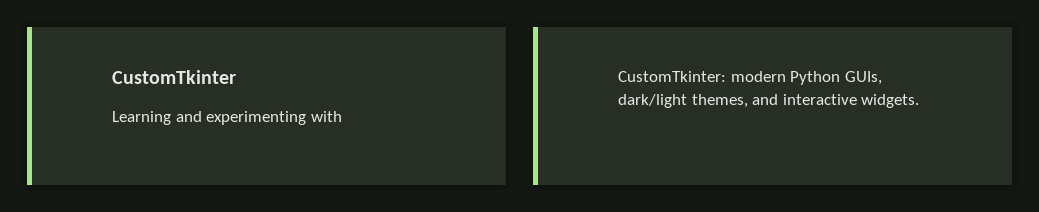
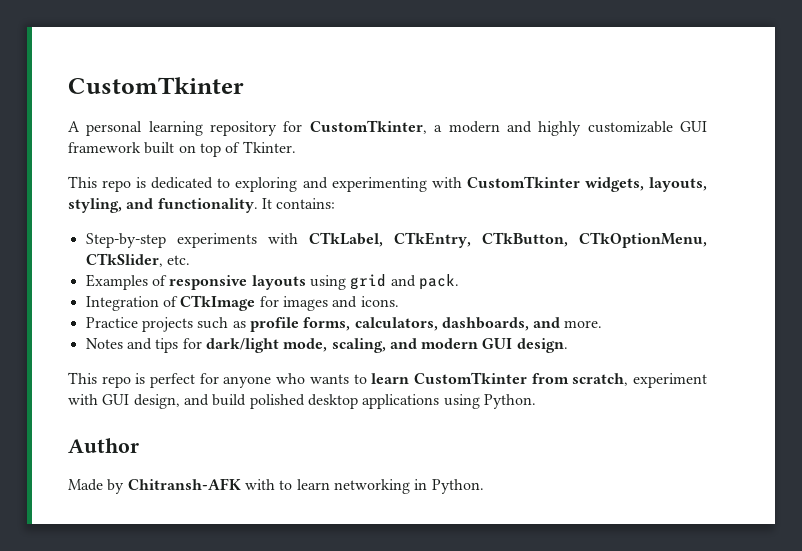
[112,111,342,125] [618,71,882,85] [618,94,920,108] Learning and experimenting with CustomTkinter: modern Python GUIs, dark/light themes, and interactive widgets. -> [68,120,708,136] [68,141,296,157] [68,176,707,192] [68,198,336,213] [85,232,707,248] [85,253,190,267] [85,274,459,290] [85,295,399,311] [85,317,603,332] [85,338,568,353] [68,372,708,388] [68,394,536,409] [68,438,139,453] [68,478,484,494] A personal learning repository for CustomTkinter, a modern and highly customizable GUI framework built on top of Tkinter. // This repo is dedicated to exploring and experimenting with CustomTkinter widgets, layouts, styling, and functionality. It contains: // Step-by-step experiments with CTkLabel, CTkEntry, CTkButton, CTkOptionMenu, CTkSlider, etc. // Examples of responsive layouts using grid and pack. // Integration of CTkImage for images and icons. // Practice projects such as profile forms, calculators, dashboards, and more. // Notes and tips for dark/light mode, scaling, and modern GUI design. // This repo is perfect for anyone who wants to learn CustomTkinter from scratch, experiment with GUI design, and build polished desktop applications using Python. // Author // Made by Chitransh-AFK with to learn networking in Python.

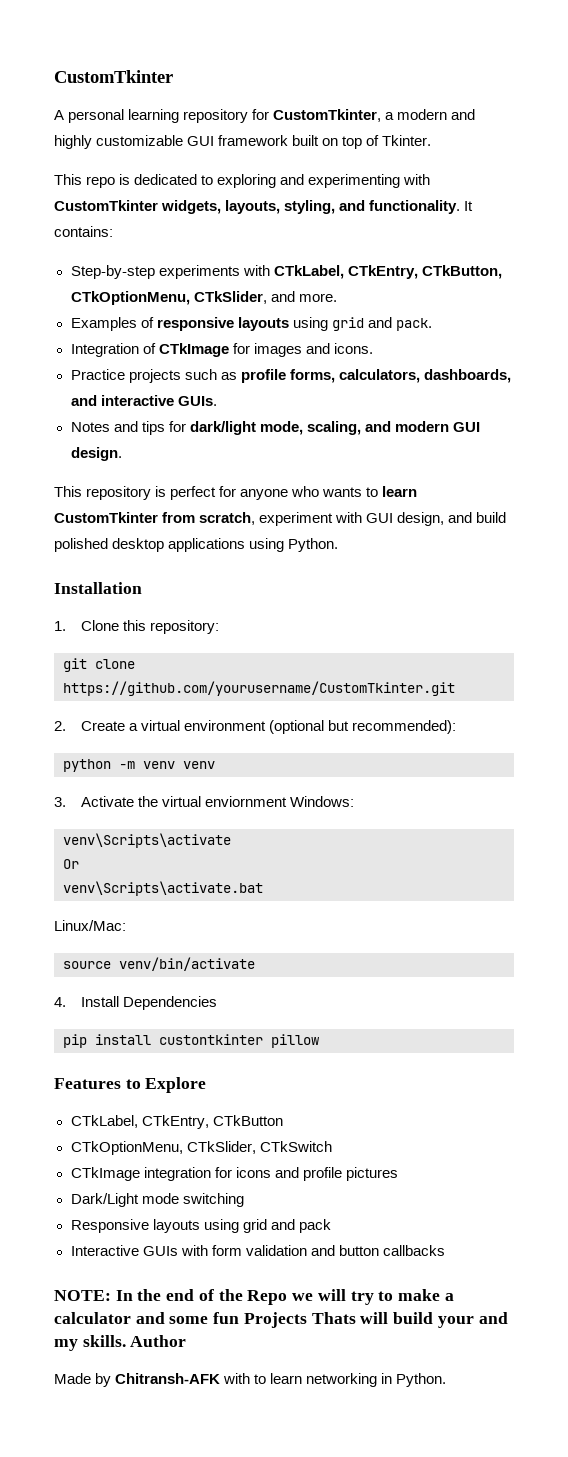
[166,255,190,265] etc. -> [270,291,337,302] and more.
[564,320,603,328] more. -> [100,395,217,406] interactive GUIs.
[101,376,131,388] repo -> [86,486,152,500] repository
(536, 401) none -> [54,582,142,594] [54,620,220,634] [63,658,135,672] [63,681,455,696] [54,720,457,734] [63,759,215,772] [54,796,355,807] [63,833,231,848] [63,859,79,869] [63,881,263,896] [54,920,126,931] [63,957,255,971] [54,996,217,1010] [63,1034,319,1048] [54,1077,207,1093] [70,1115,283,1129] [70,1141,332,1155] [70,1167,398,1181] [70,1193,244,1207] [70,1219,331,1233] [70,1245,445,1256] [54,1289,454,1305] [54,1312,508,1328] [54,1335,126,1351] Installation // 1. Clone this repository: // git clone https://github.com/yourusername/CustomTkinter.git // 2. Create a virtual environment (optional but recommended): // python -m venv venv // 3. Activate the virtual enviornment Windows: // venv\Scripts\activate // Or // venv\Scripts\activate.bat // Linux/Mac: // source venv/bin/activate // 4. Install Dependencies // pip install custontkinter pillow // Features to Explore // CTkLabel, CTkEntry, CTkButton // CTkOptionMenu, CTkSlider, CTkSwitch // CTkImage integration for icons and profile pictures // Dark/Light mode switching // Responsive layouts using grid and pack // Interactive GUIs with form validation and button callbacks // NOTE: In the end of the Repo we will try to make a calculator and some fun Projects Thats will build your and my skills.

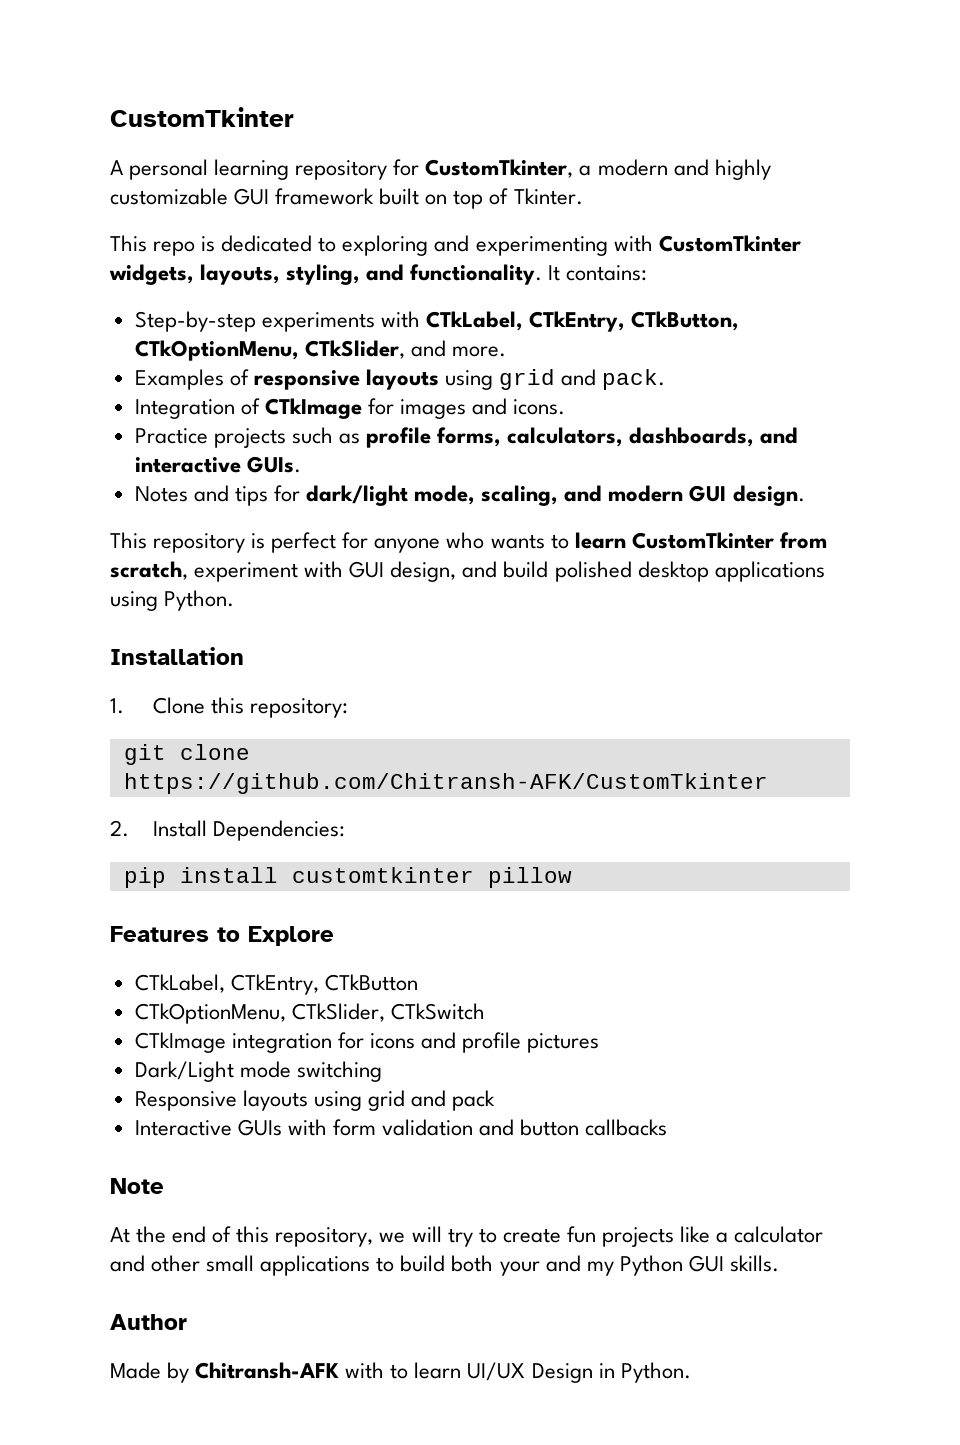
[63,681,455,696] [54,720,457,734] [63,759,215,772] [54,796,355,807] [63,833,231,848] [63,859,79,869] [63,881,263,896] [54,920,126,931] [63,957,255,971] [54,996,217,1010] https://github.com/yourusername/CustomTkinter.git // 2. Create a virtual environment (optional but recommended): // python -m venv venv // 3. Activate the virtual enviornment Windows: // venv\Scripts\activate // Or // venv\Scripts\activate.bat // Linux/Mac: // source venv/bin/activate // 4. Install Dependencies -> [123,773,768,794] [110,820,345,841] https://github.com/Chitransh-AFK/CustomTkinter // 2. Install Dependencies:
[159,1034,263,1045] custontkinter -> [291,867,474,883] customtkinter
[54,1290,133,1301] NOTE: In -> [110,1178,164,1194] [110,1227,130,1243] Note // At
[218,1289,288,1305] the Repo -> [236,1226,374,1247] this repository,
[397,1289,454,1301] [54,1312,434,1328] make a calculator and some fun Projects Thats will build -> [502,1226,824,1247] [110,1255,494,1276] create fun projects like a calculator and other small applications to build both
(78, 1345) none -> [619,1255,724,1276] Python GUI
(126, 1341) none -> (779, 1263) //
[306,1373,378,1387] networking -> [467,1362,593,1383] UI/UX Design

